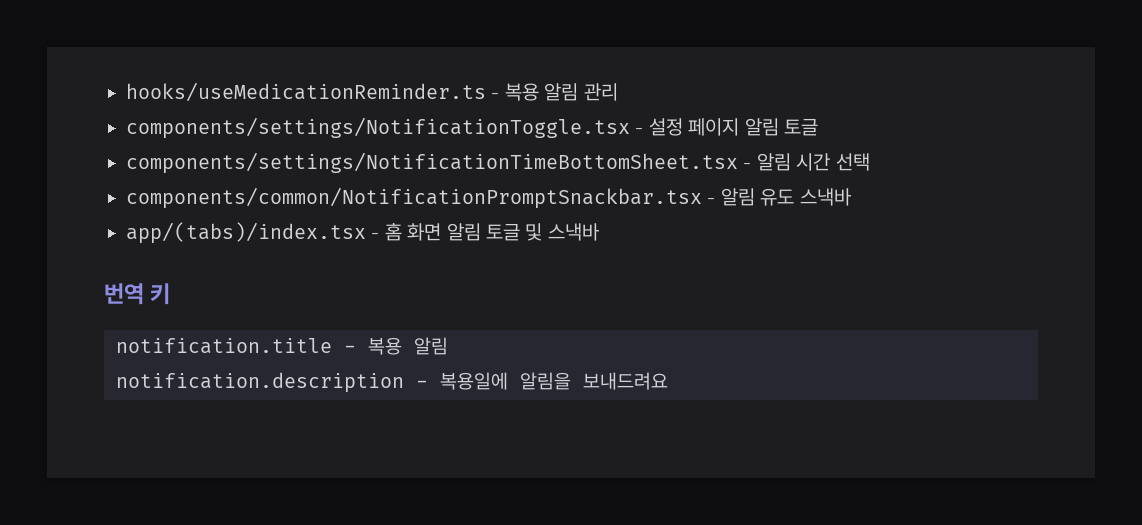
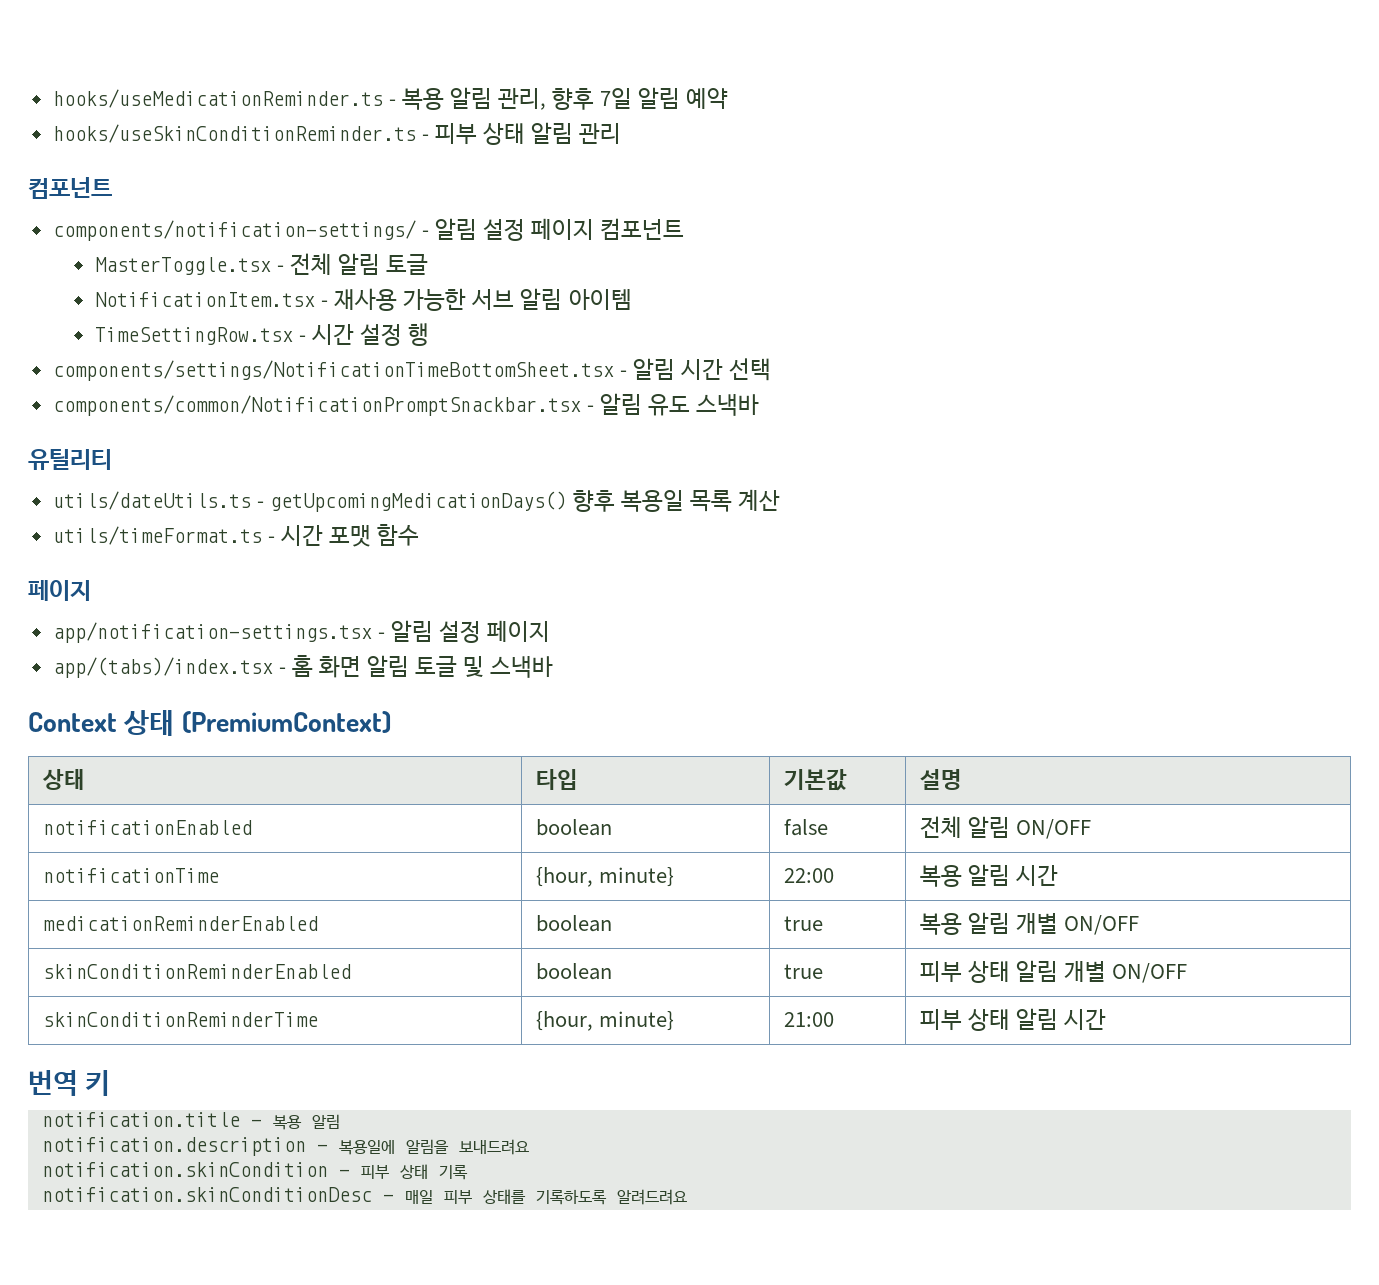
[583,83,618,101] [126,117,818,139] 관리 // components/settings/NotificationToggle.tsx - 설정 페이지 알림 토글 -> [498,87,729,110] [52,122,622,145] [28,177,112,199] [52,218,685,241] [95,253,429,275] [95,288,632,311] [95,323,430,346] 관리, 향후 7일 알림 예약 // hooks/useSkinConditionReminder.ts - 피부 상태 알림 관리 // 컴포넌트 // components/notification-settings/ - 알림 설정 페이지 컴포넌트 // MasterToggle.tsx - 전체 알림 토글 // NotificationItem.tsx - 재사용 가능한 서브 알림 아이템 // TimeSettingRow.tsx - 시간 설정 행
(852, 197) none -> [28,449,112,470] [52,489,781,512] [52,524,420,547] [28,580,91,601] [52,620,551,643] // 유틸리티 // utils/dateUtils.ts - getUpcomingMedicationDays() 향후 복용일 목록 계산 // utils/timeFormat.ts - 시간 포맷 함수 // 페이지 // app/notification-settings.tsx - 알림 설정 페이지
(600, 232) none -> [28,710,391,736] [41,769,85,790] [535,769,578,790] [783,769,847,791] [919,769,962,790] [42,820,252,835] [535,819,612,836] [783,819,828,836] [919,816,1091,839] [42,868,219,883] [535,867,674,887] [783,868,834,883] [919,864,1058,887] [42,916,318,931] [535,915,612,932] [783,916,823,931] [919,912,1140,935] [42,964,351,979] [535,963,612,980] [783,964,823,979] [919,960,1188,983] [42,1012,318,1027] [535,1011,674,1031] [783,1012,834,1027] [919,1008,1107,1031] // Context 상태 (PremiumContext) // 상태 | 타입 | 기본값 | 설명 // notificationEnabled | boolean | false | 전체 알림 ON/OFF // notificationTime | {hour, minute} | 22:00 | 복용 알림 시간 // medicationReminderEnabled | boolean | true | 복용 알림 개별 ON/OFF // skinConditionReminderEnabled | boolean | true | 피부 상태 알림 개별 ON/OFF // skinConditionReminderTime | {hour, minute} | 21:00 | 피부 상태 알림 시간
(668, 381) none -> [41,1162,468,1180] [41,1187,687,1205] // notification.skinCondition - 피부 상태 기록 // notification.skinConditionDesc - 매일 피부 상태를 기록하도록 알려드려요

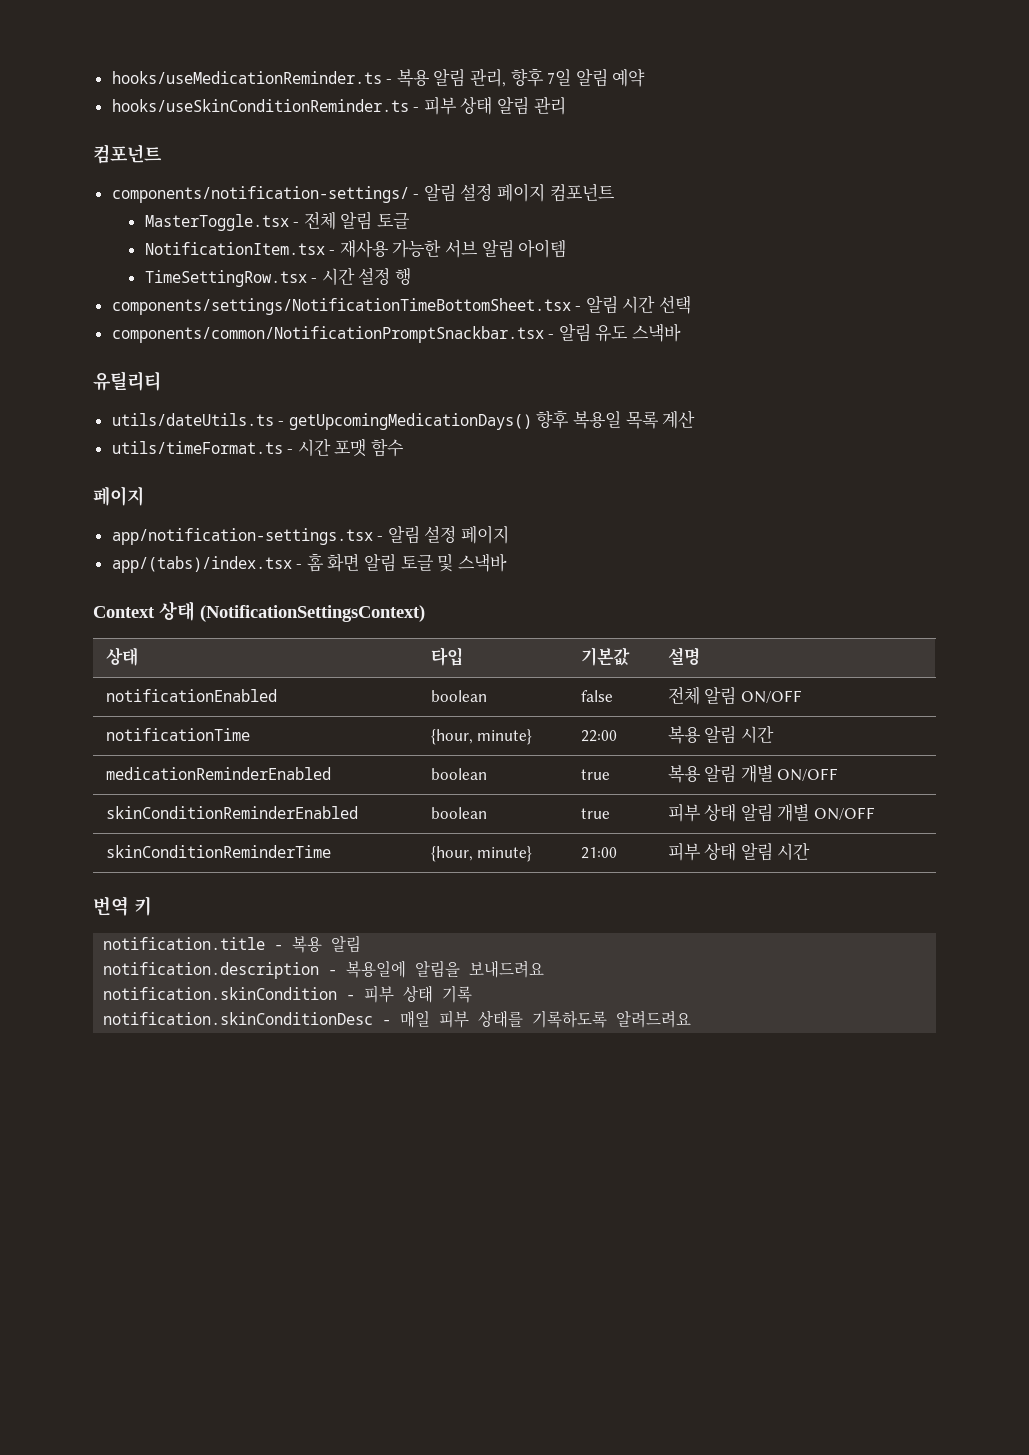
[181,711,391,733] (PremiumContext) -> [200,605,425,622] (NotificationSettingsContext)

